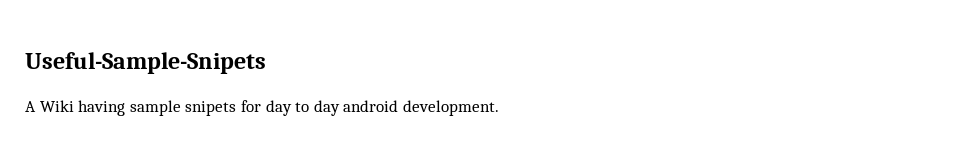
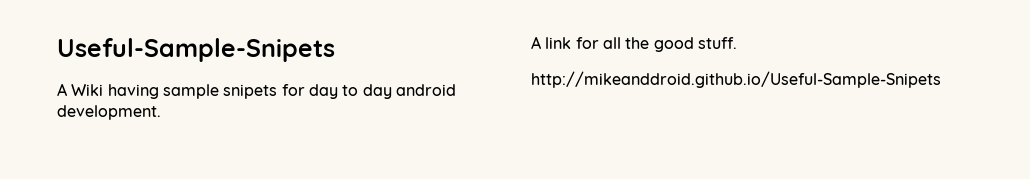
(499, 108) none -> [531,36,737,52] [531,71,941,88] // A link for all the good stuff. // http://mikeanddroid.github.io/Useful-Sample-Snipets

